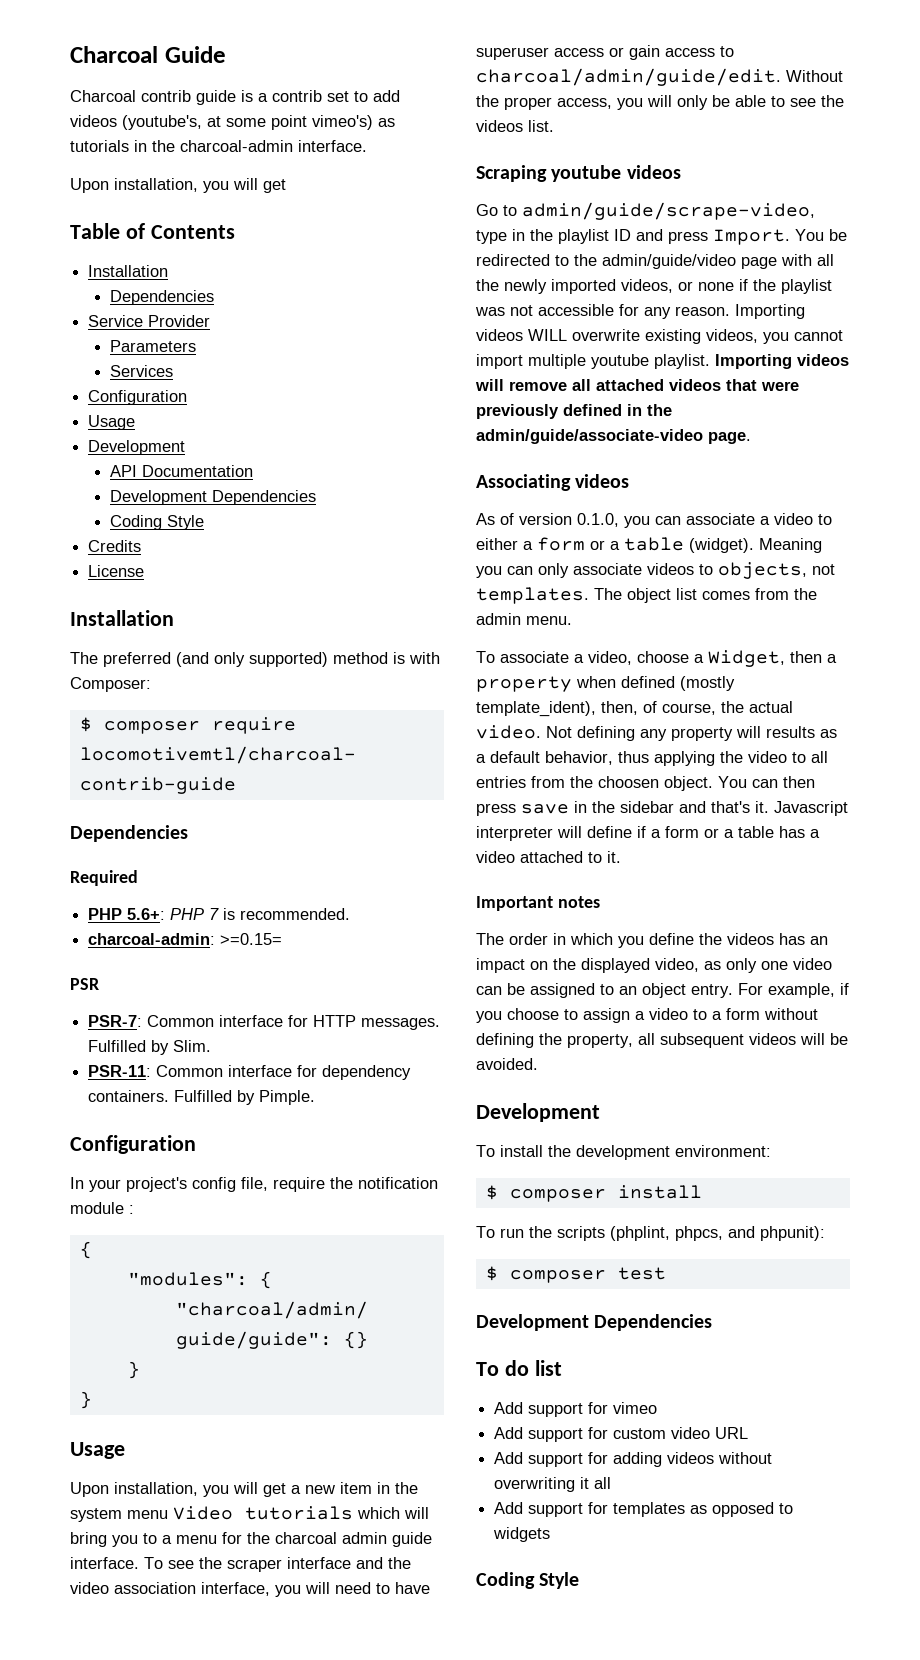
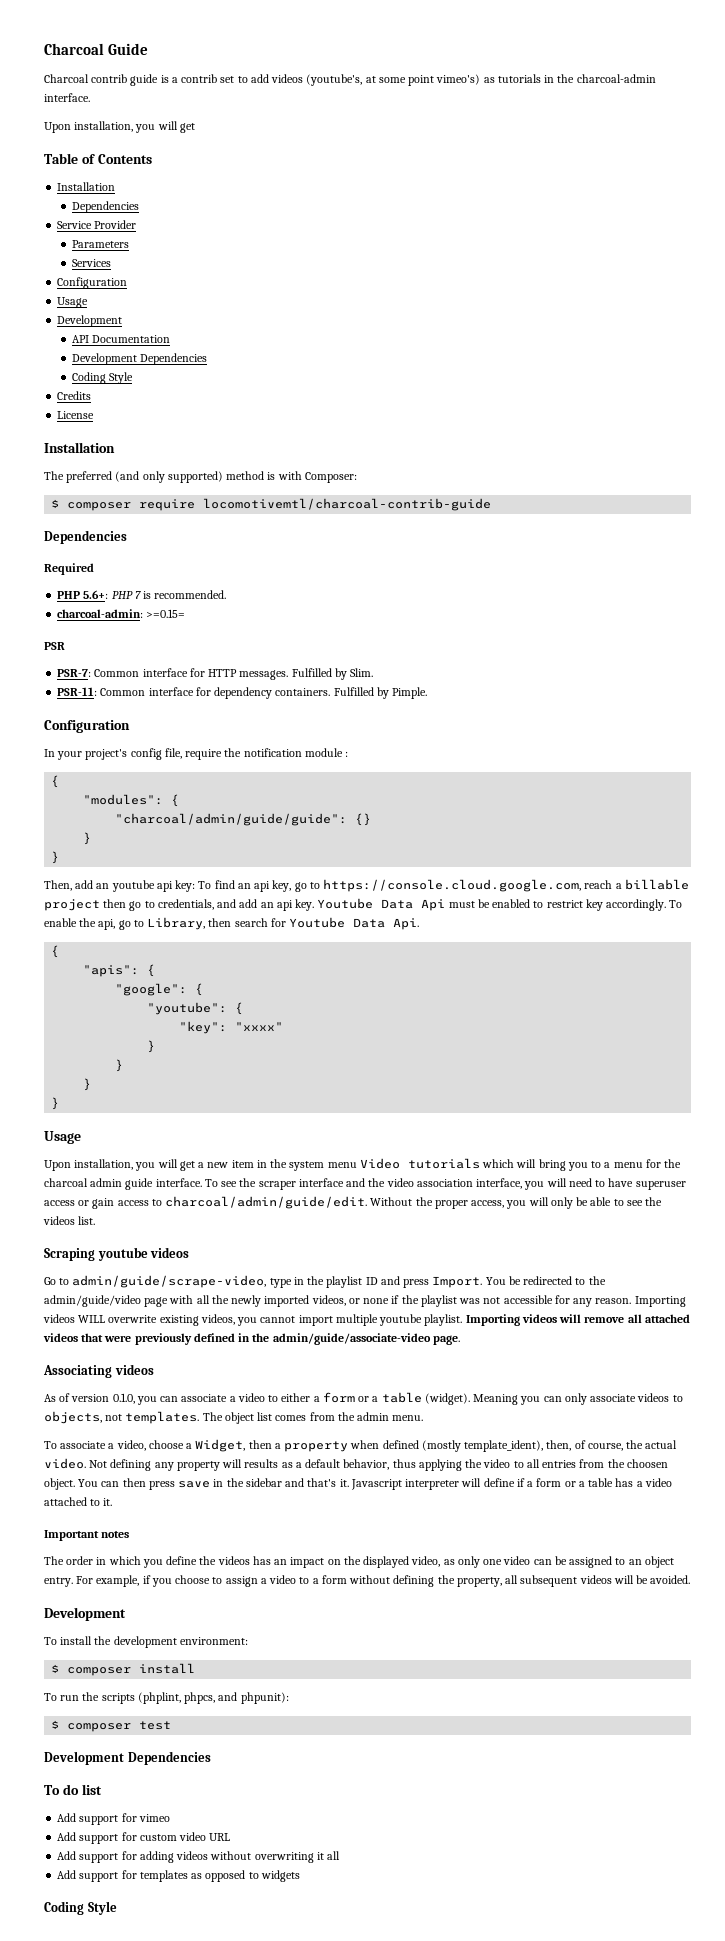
(92, 1400) none -> [44,879,689,892] [44,898,683,911] [44,917,420,930] [51,945,60,958] [83,964,156,977] [115,983,204,996] [147,1002,244,1015] [179,1021,284,1034] [147,1040,156,1053] [115,1059,124,1072] [83,1078,92,1091] [51,1097,60,1110] // Then, add an youtube api key: To find an api key, go to https://console.cloud.google.com, reach a billable project then go to credentials, and add an api key. Youtube Data Api must be enabled to restrict key accordingly. To enable the api, go to Library, then search for Youtube Data Api. // { // "apis": { // "google": { // "youtube": { // "key": "xxxx" // } // } // } // }

